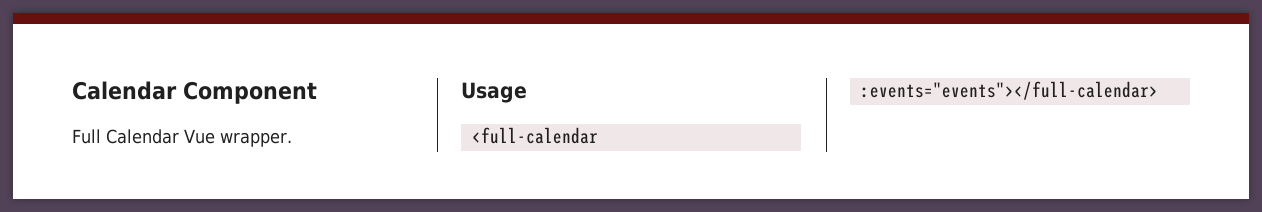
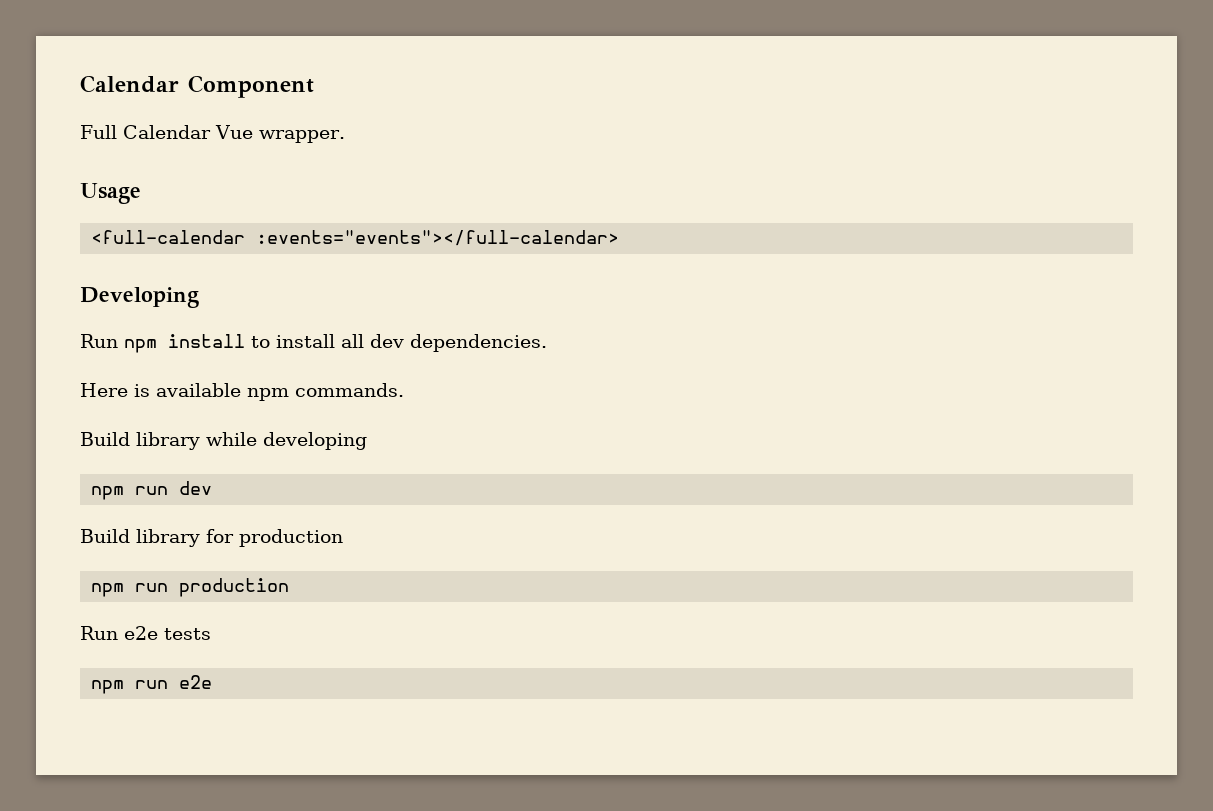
(1158, 90) none -> [80,287,199,308] [80,334,547,353] [80,383,404,401] [80,432,367,450] [91,481,213,500] [80,529,343,547] [91,578,290,597] [80,626,211,640] [91,675,213,694] // Developing // Run npm install to install all dev dependencies. // Here is available npm commands. // Build library while developing // npm run dev // Build library for production // npm run production // Run e2e tests // npm run e2e

